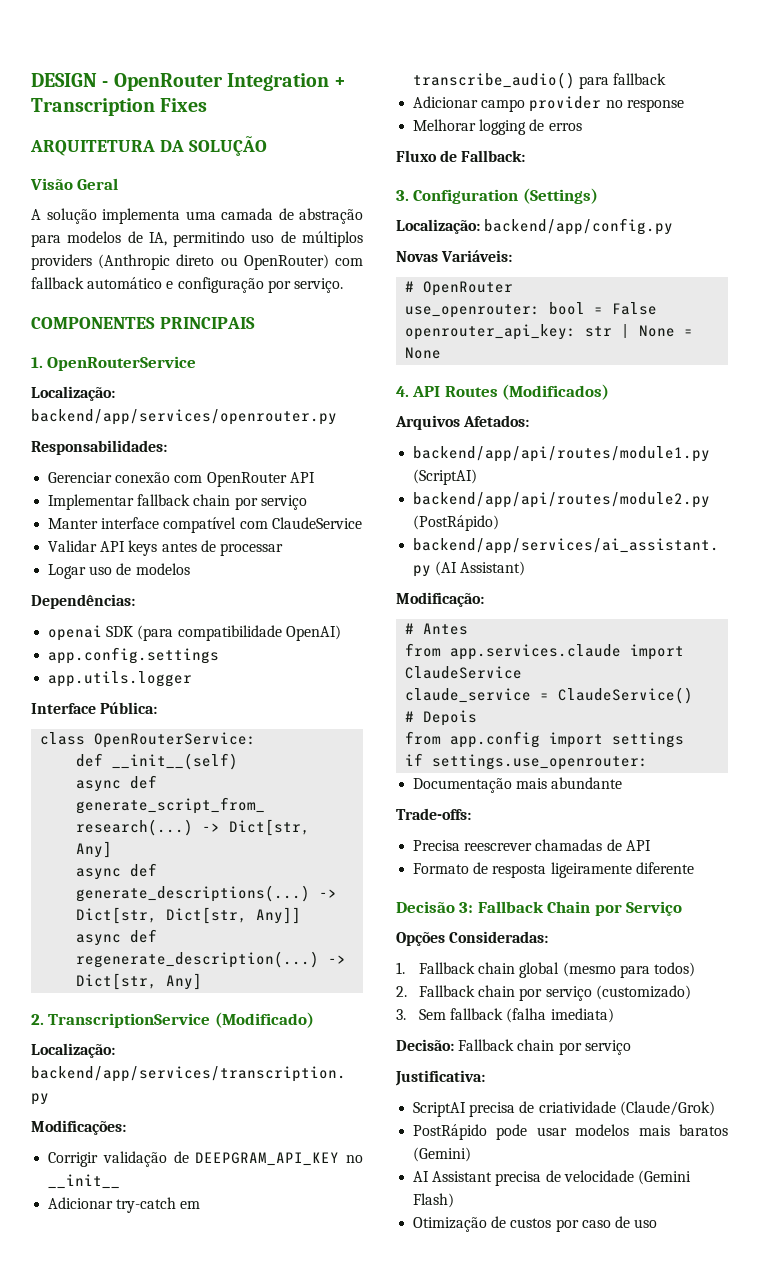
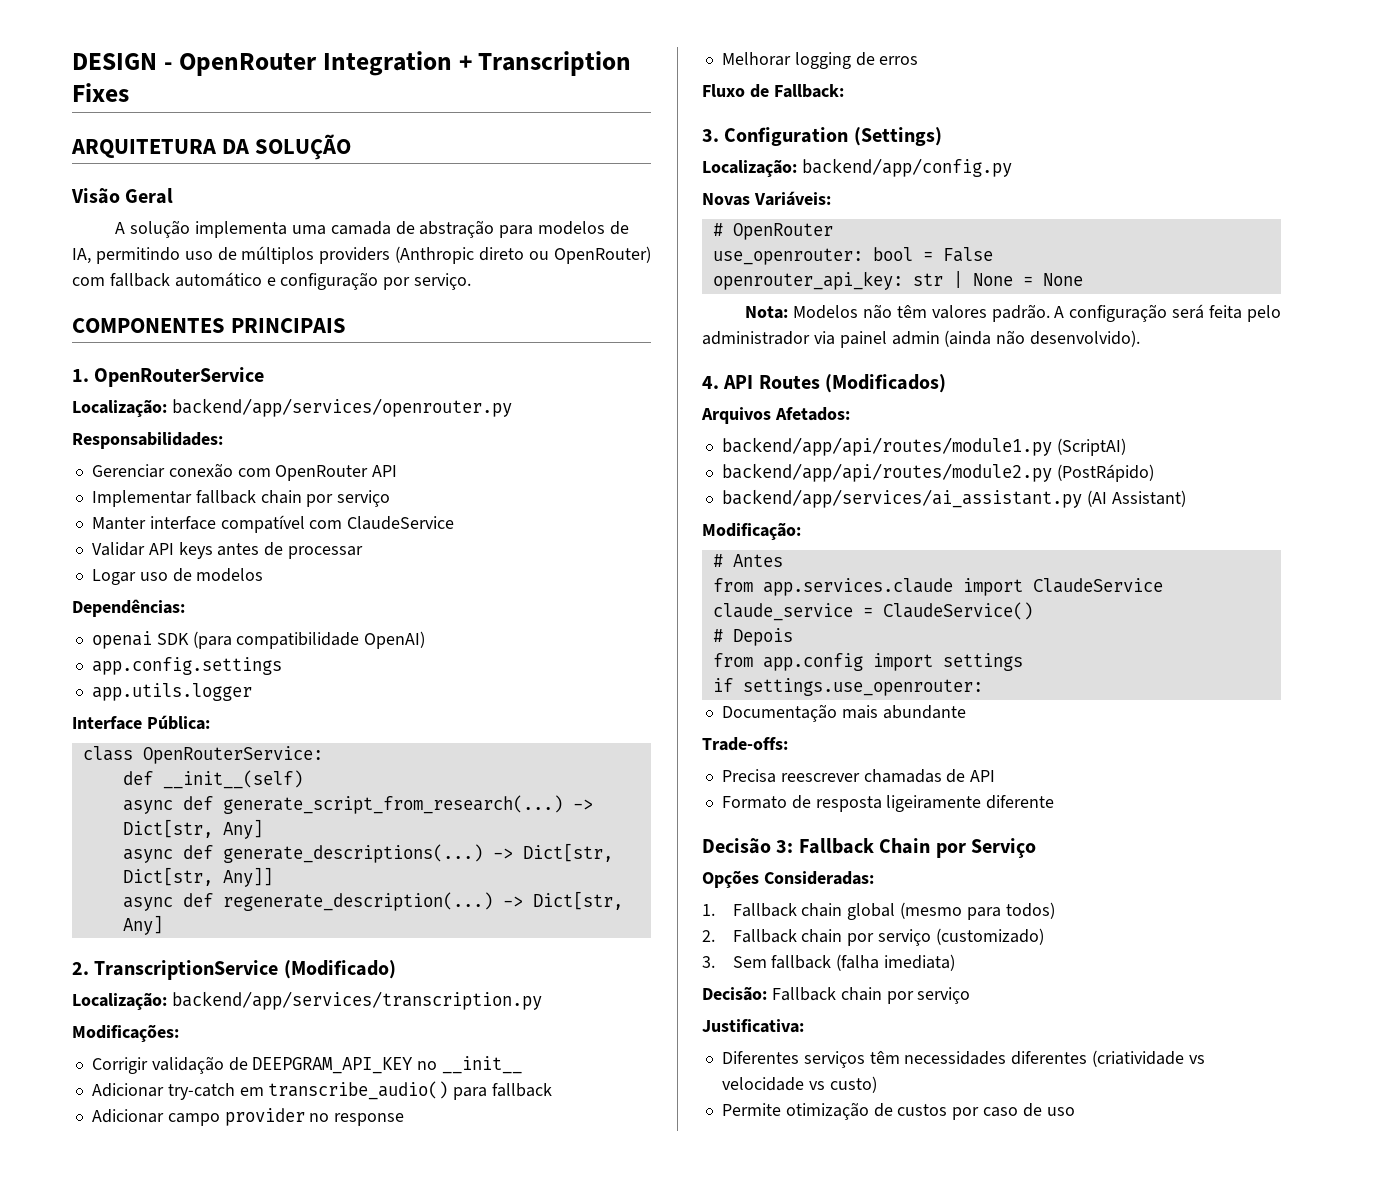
(442, 353) none -> [745,304,1281,322] [702,330,1141,348] // Nota: Modelos não têm valores padrão. A configuração será feita pelo administrador via painel admin (ainda não desenvolvido).
[413,1101,715,1117] [413,1124,728,1140] [413,1147,472,1162] [413,1170,691,1186] [413,1193,455,1208] [413,1217,488,1232] ScriptAI precisa de criatividade (Claude/Grok) // PostRápido pode usar modelos mais baratos (Gemini) // AI Assistant precisa de velocidade (Gemini Flash) // Otimização -> [721,1050,1205,1068] [721,1076,877,1093] [721,1102,869,1120] Diferentes serviços têm necessidades diferentes (criatividade vs velocidade vs custo) // Permite otimização

